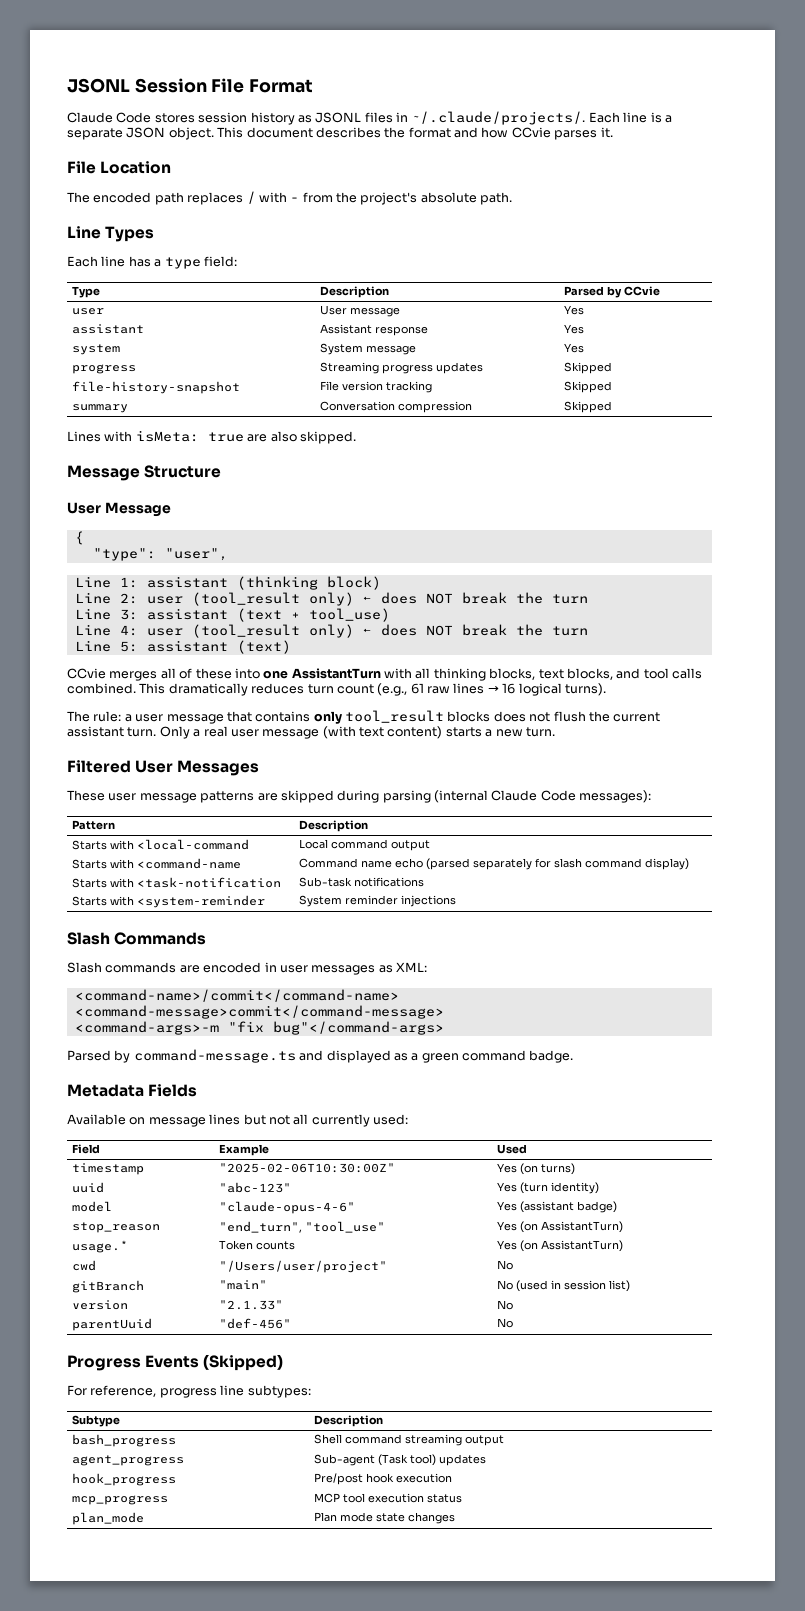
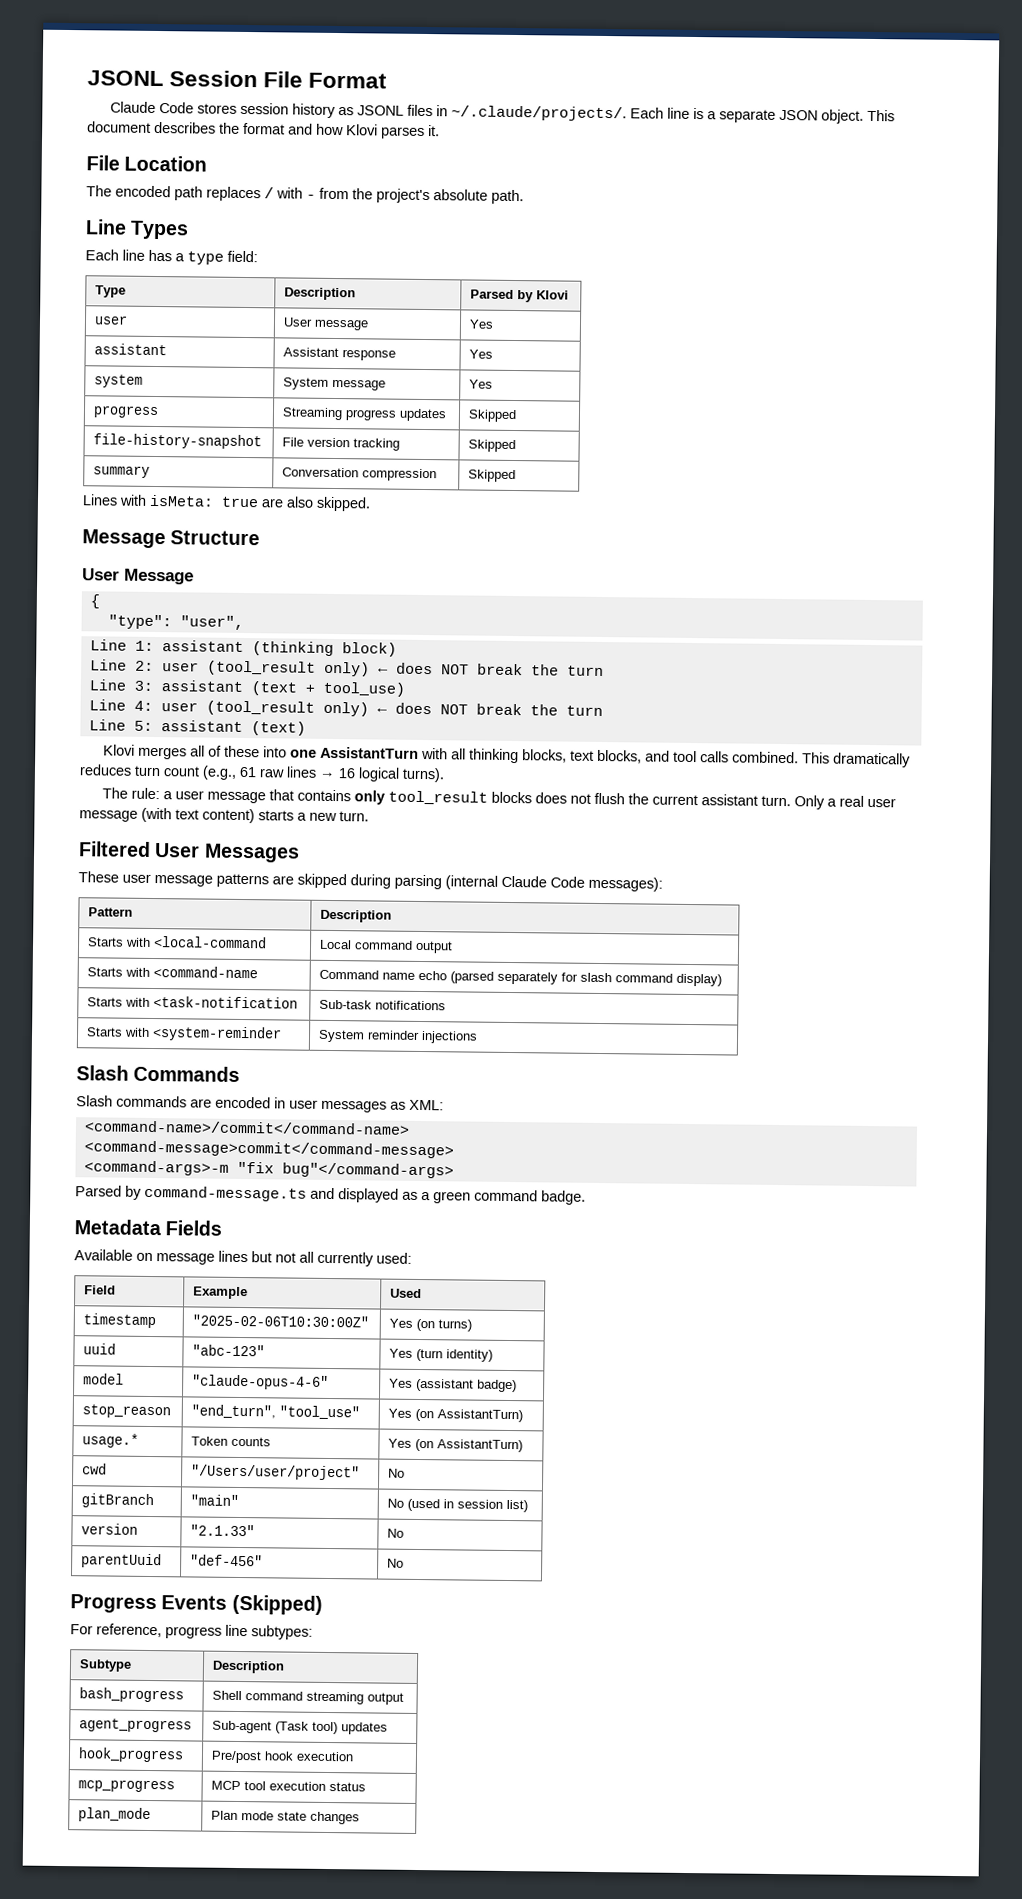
[511,127,551,138] CCvie -> [346,124,378,136] Klovi
[624,286,661,296] CCvie -> [536,290,570,300] Klovi
[67,668,106,679] CCvie -> [103,744,136,756] Klovi

